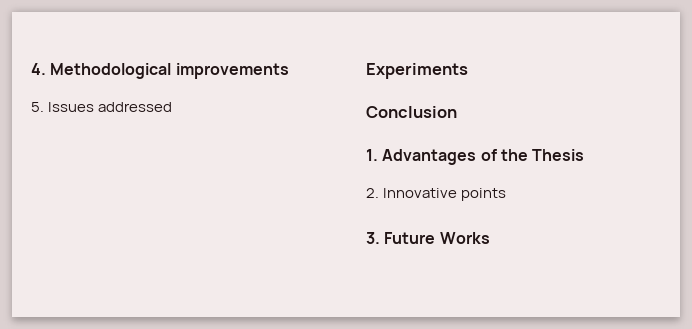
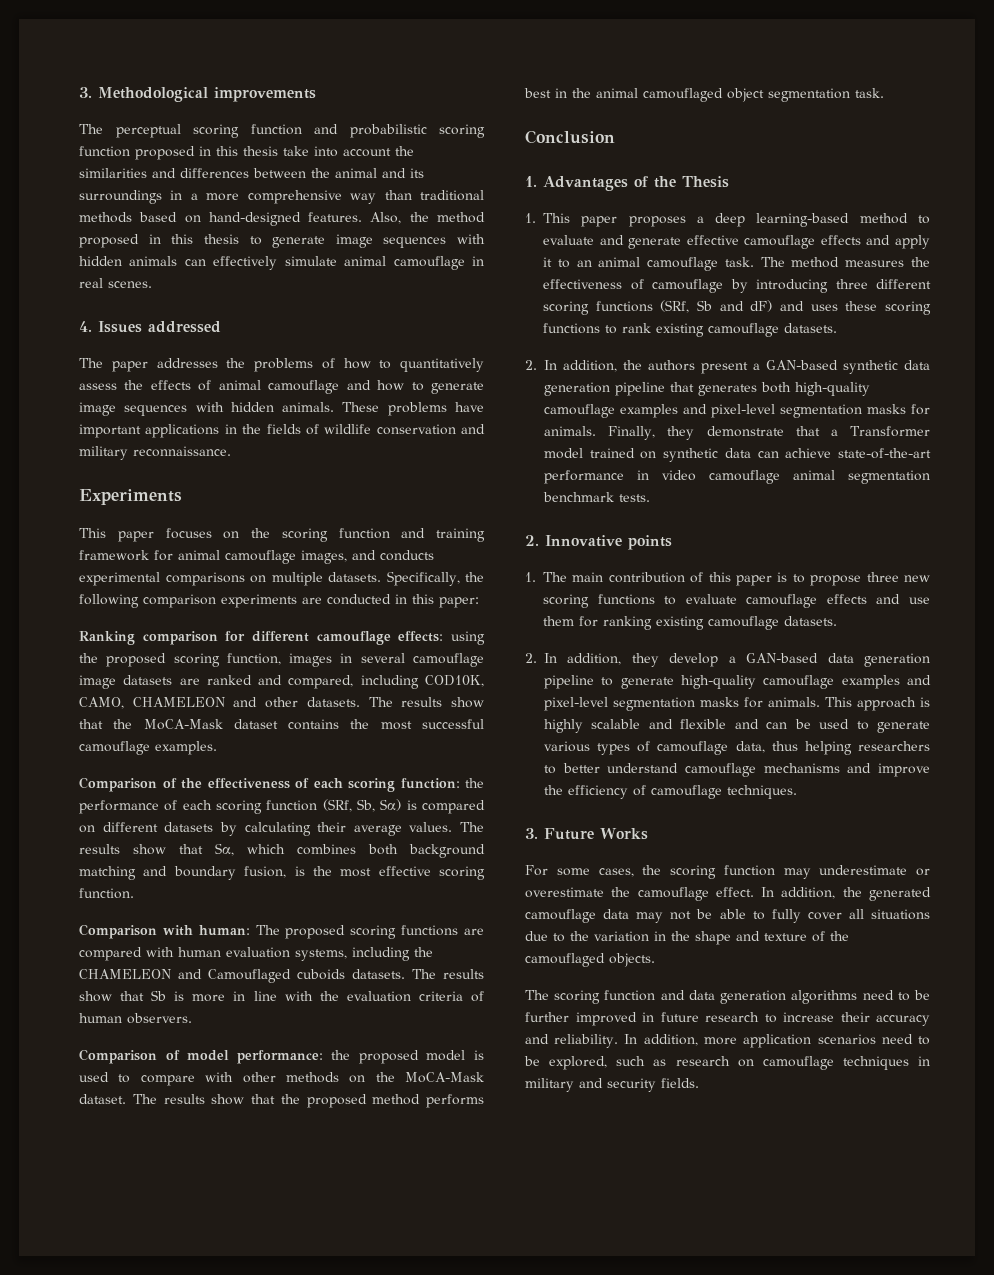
[31,63,46,75] 4. -> [79,87,92,98] 3.
[31,102,173,112] [366,63,468,79] 5. Issues addressed // Experiments -> [79,124,485,138] [79,146,414,160] [79,168,424,178] [79,190,484,204] [79,212,485,226] [79,234,485,248] [79,256,484,270] [79,278,152,288] [79,321,221,333] [79,358,484,372] [79,380,485,394] [79,402,484,416] [79,424,485,438] [79,446,231,460] [79,489,182,505] [79,528,485,542] [79,550,434,564] [79,571,484,586] [79,594,479,608] [79,631,485,645] [79,653,484,667] [79,675,484,689] [79,697,485,709] [79,719,484,730] [79,741,217,755] [79,777,484,792] [79,799,485,814] [79,822,484,836] [79,843,485,858] [79,866,485,880] [79,888,134,899] [79,924,484,939] [79,947,433,961] [79,969,484,983] [79,990,484,1002] [79,1013,192,1024] [79,1049,484,1064] [79,1072,484,1086] [79,1094,484,1108] [524,88,884,102] The perceptual scoring function and probabilistic scoring function proposed in this thesis take into account the similarities and differences between the animal and its surroundings in a more comprehensive way than traditional methods based on hand-designed features. Also, the method proposed in this thesis to generate image sequences with hidden animals can effectively simulate animal camouflage in real scenes. // 4. Issues addressed // The paper addresses the problems of how to quantitatively assess the effects of animal camouflage and how to generate image sequences with hidden animals. These problems have important applications in the fields of wildlife conservation and military reconnaissance. // Experiments // This paper focuses on the scoring function and training framework for animal camouflage images, and conducts experimental comparisons on multiple datasets. Specifically, the following comparison experiments are conducted in this paper: // Ranking comparison for different camouflage effects: using the proposed scoring function, images in several camouflage image datasets are ranked and compared, including COD10K, CAMO, CHAMELEON and other datasets. The results show that the MoCA-Mask dataset contains the most successful camouflage examples. // Comparison of the effectiveness of each scoring function: the performance of each scoring function (SRf, Sb, Sα) is compared on different datasets by calculating their average values. The results show that Sα, which combines both background matching and boundary fusion, is the most effective scoring function. // Comparison with human: The proposed scoring functions are compared with human evaluation systems, including the CHAMELEON and Camouflaged cuboids datasets. The results show that Sb is more in line with the evaluation criteria of human observers. // Comparison of model performance: the proposed model is used to compare with other methods on the MoCA-Mask dataset. The results show that the proposed method performs best in the animal camouflaged object segmentation task.
[366,188,507,201] [366,232,490,244] 2. Innovative points // 3. Future Works -> [525,213,930,227] [543,235,930,249] [543,257,930,271] [543,279,931,293] [543,300,931,315] [543,323,837,337] [525,360,930,374] [544,382,870,396] [544,404,930,418] [544,426,931,440] [544,448,931,462] [544,470,930,484] [543,492,650,502] [525,535,672,550] [525,572,930,586] [543,594,930,608] [543,616,837,630] [525,653,930,667] [544,675,931,689] [544,697,930,711] [544,719,931,733] [544,741,930,755] [544,763,930,777] [544,785,797,799] [525,828,648,840] [525,865,930,879] [525,887,931,901] [525,909,930,923] [525,931,849,945] [525,953,655,967] [525,990,930,1004] [525,1012,930,1026] [525,1034,930,1048] [524,1056,930,1070] [525,1078,699,1092] 1. This paper proposes a deep learning-based method to evaluate and generate effective camouflage effects and apply it to an animal camouflage task. The method measures the effectiveness of camouflage by introducing three different scoring functions (SRf, Sb and dF) and uses these scoring functions to rank existing camouflage datasets. // 2. In addition, the authors present a GAN-based synthetic data generation pipeline that generates both high-quality camouflage examples and pixel-level segmentation masks for animals. Finally, they demonstrate that a Transformer model trained on synthetic data can achieve state-of-the-art performance in video camouflage animal segmentation benchmark tests. // 2. Innovative points // 1. The main contribution of this paper is to propose three new scoring functions to evaluate camouflage effects and use them for ranking existing camouflage datasets. // 2. In addition, they develop a GAN-based data generation pipeline to generate high-quality camouflage examples and pixel-level segmentation masks for animals. This approach is highly scalable and flexible and can be used to generate various types of camouflage data, thus helping researchers to better understand camouflage mechanisms and improve the efficiency of camouflage techniques. // 3. Future Works // For some cases, the scoring function may underestimate or overestimate the camouflage effect. In addition, the generated camouflage data may not be able to fully cover all situations due to the variation in the shape and texture of the camouflaged objects. // The scoring function and data generation algorithms need to be further improved in future research to increase their accuracy and reliability. In addition, more application scenarios need to be explored, such as research on camouflage techniques in military and security fields.

